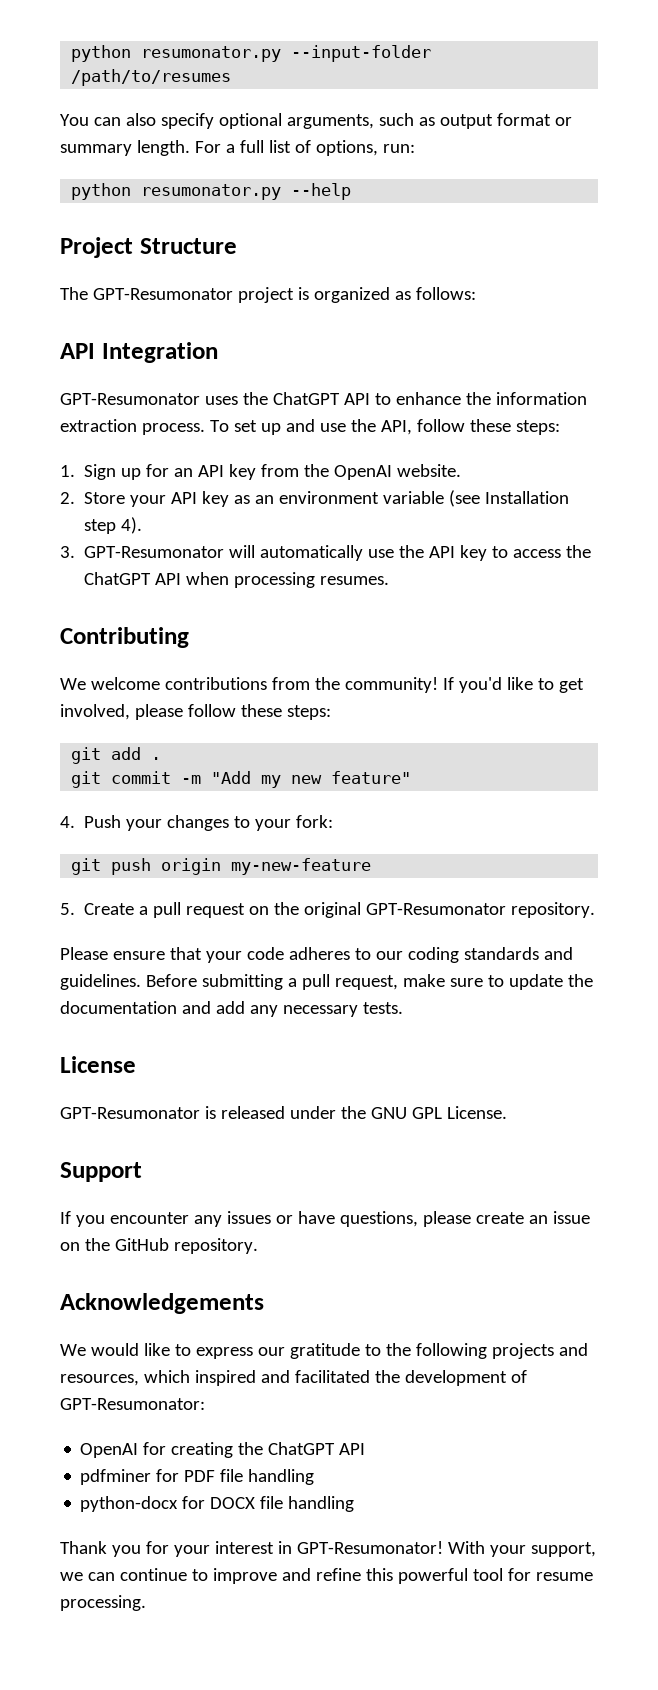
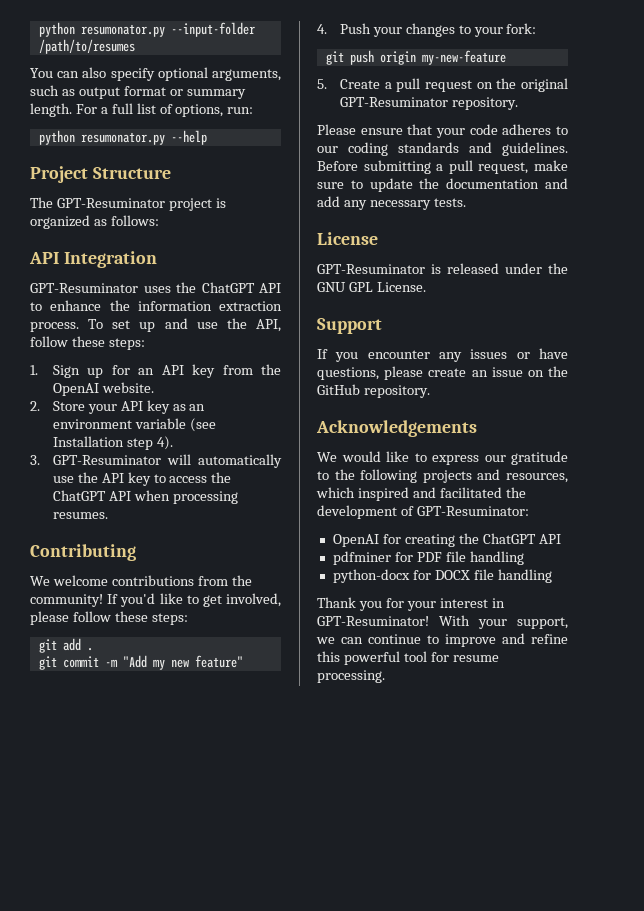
[92,288,233,300] GPT-Resumonator -> [56,198,165,208] GPT-Resuminator
[60,393,200,405] GPT-Resumonator -> [30,283,138,293] GPT-Resuminator
[84,546,225,558] GPT-Resumonator -> [52,455,161,465] GPT-Resuminator
[366,903,507,915] GPT-Resumonator -> [339,97,448,107] GPT-Resuminator
[60,1107,200,1119] GPT-Resumonator -> [317,264,425,274] GPT-Resuminator
[60,1398,205,1410] GPT-Resumonator: -> [416,506,529,516] GPT-Resuminator:
[296,1541,443,1554] GPT-Resumonator! -> [317,616,429,626] GPT-Resuminator!

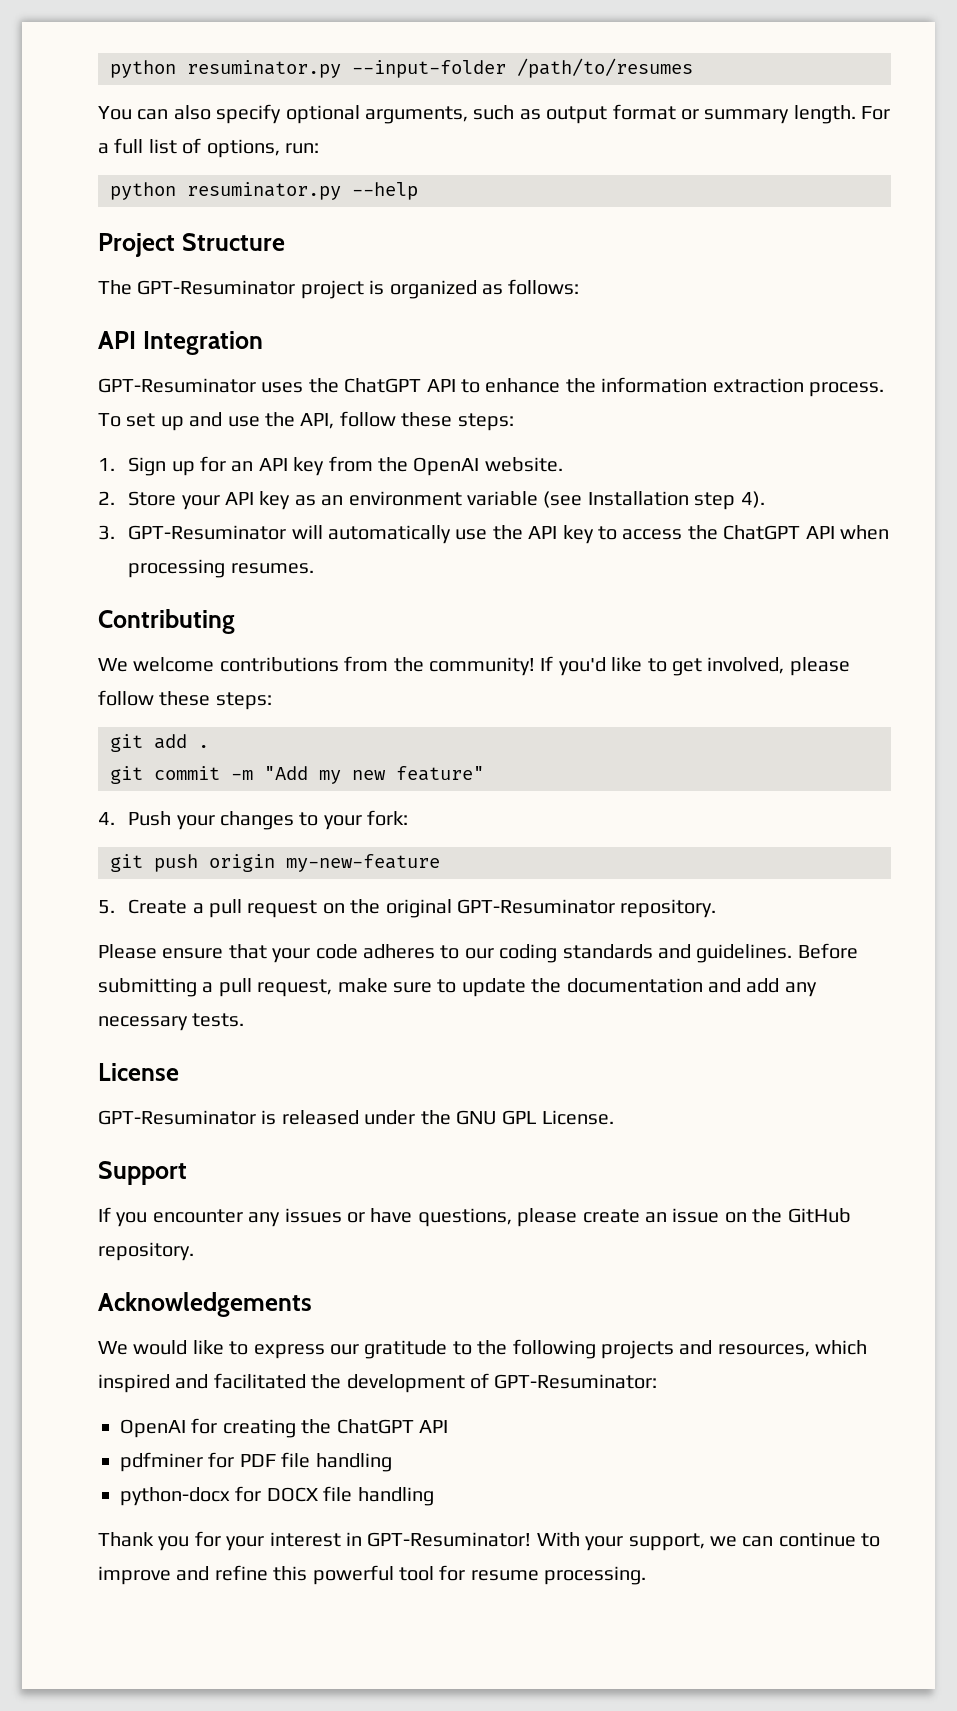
[38,22,165,37] python resumonator.py -> [110,60,341,78] python resuminator.py
[80,132,165,145] resumonator.py -> [187,182,341,200] resuminator.py

